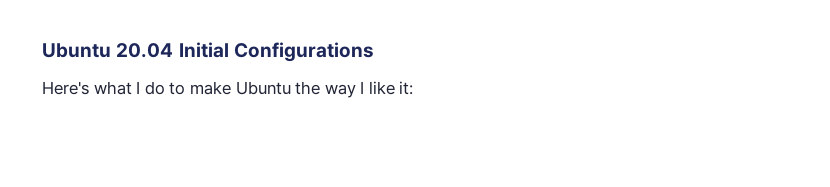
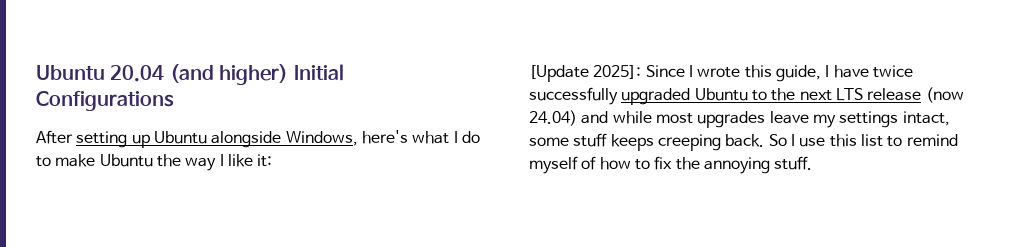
(174, 50) none -> [169,64,289,85] (and higher)
[42,81,89,95] Here's -> [36,130,408,148] After setting up Ubuntu alongside Windows, here's
(414, 88) none -> [529,65,913,82] [529,87,964,105] [529,110,950,128] [529,133,958,151] [529,156,813,174] // [Update 2025]: Since I wrote this guide, I have twice successfully upgraded Ubuntu to the next LTS release (now 24.04) and while most upgrades leave my settings intact, some stuff keeps creeping back. So I use this list to remind myself of how to fix the annoying stuff.

